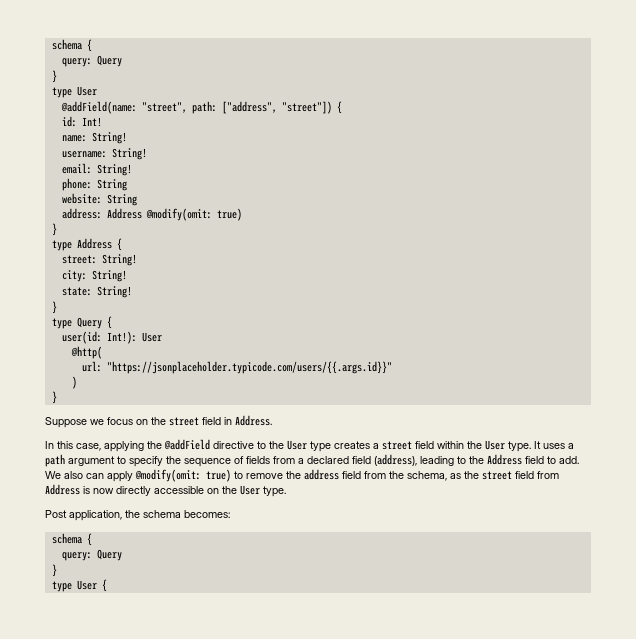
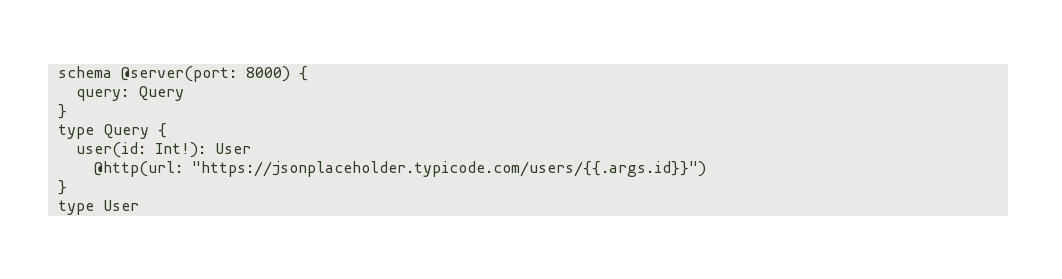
[51,39,92,52] [61,55,122,67] [51,70,57,83] [51,86,97,98] [60,101,342,114] [61,116,102,127] [61,132,127,144] [61,148,147,160] [61,163,132,176] [61,178,127,191] [61,193,137,206] [61,208,242,221] [51,223,57,236] [51,238,122,251] [61,254,137,266] [61,270,127,282] [61,286,132,298] [51,301,57,314] schema { // query: Query // } // type User // @addField(name: "street", path: ["address", "street"]) { // id: Int! // name: String! // username: String! // email: String! // phone: String // website: String // address: Address @modify(omit: true) // } // type Address { // street: String! // city: String! // state: String! // } -> [57,66,308,82] [75,86,184,101] [57,104,67,119] schema @server(port: 8000) { // query: Query // }
[70,346,102,359] [81,361,392,374] [71,376,77,389] [51,391,57,404] [45,415,272,428] [45,439,574,452] [45,454,579,467] [45,469,559,482] [45,484,286,497] [45,510,230,521] [51,533,92,546] [61,549,122,561] [51,564,57,577] [51,579,107,592] @http( // url: "https://jsonplaceholder.typicode.com/users/{{.args.id}}" // ) // } // Suppose we focus on the street field in Address. // In this case, applying the @addField directive to the User type creates a street field within the User type. It uses a path argument to specify the sequence of fields from a declared field (address), leading to the Address field to add. We also can apply @modify(omit: true) to remove the address field from the schema, as the street field from Address is now directly accessible on the User type. // Post application, the schema becomes: // schema { // query: Query // } // type User { -> [93,161,706,177] [57,180,67,195] [57,200,139,215] @http(url: "https://jsonplaceholder.typicode.com/users/{{.args.id}}") // } // type User

